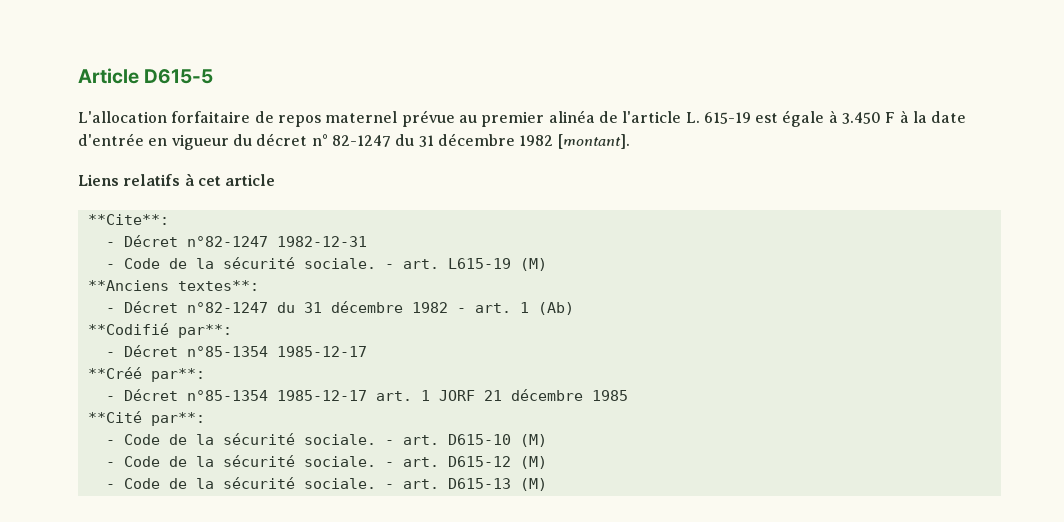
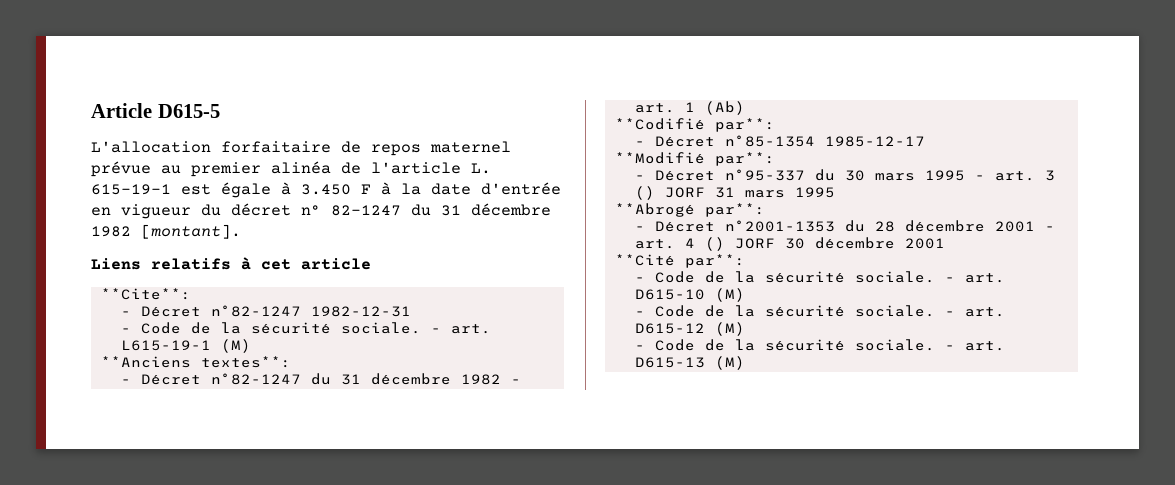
[703,112,751,124] 615-19 -> [91,184,171,195] 615-19-1
[447,258,511,269] L615-19 -> [120,340,211,351] L615-19-1
[87,367,205,382] [105,389,628,401] **Créé par**: // - Décret n°85-1354 1985-12-17 art. 1 JORF 21 décembre 1985 -> [614,152,775,166] [634,169,1055,181] [634,186,835,200] [614,203,765,217] [634,220,1055,232] [634,237,945,251] **Modifié par**: // - Décret n°95-337 du 30 mars 1995 - art. 3 () JORF 31 mars 1995 // **Abrogé par**: // - Décret n°2001-1353 du 28 décembre 2001 - art. 4 () JORF 30 décembre 2001

